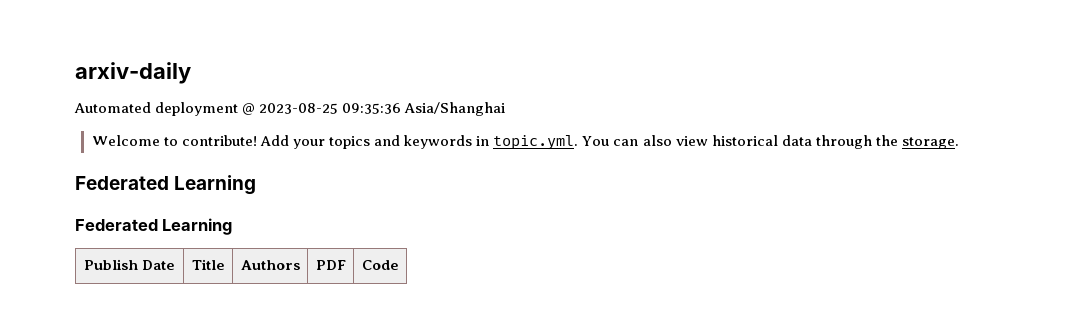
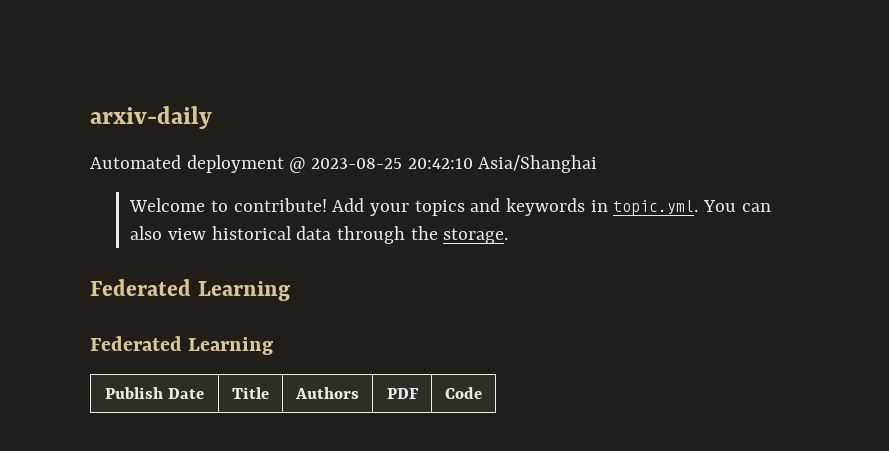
[342,103,402,114] 09:35:36 -> [407,158,473,169] 20:42:10

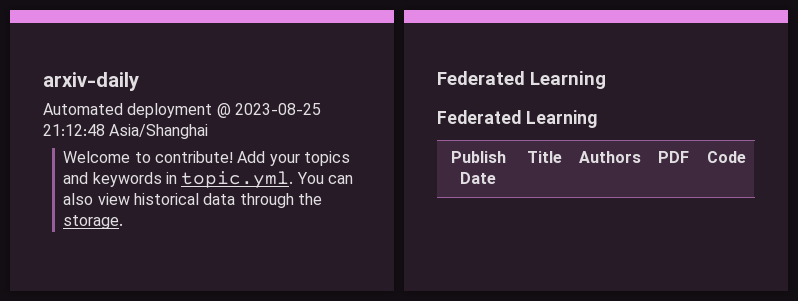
[407,158,473,169] 20:42:10 -> [43,124,105,136] 21:12:48

